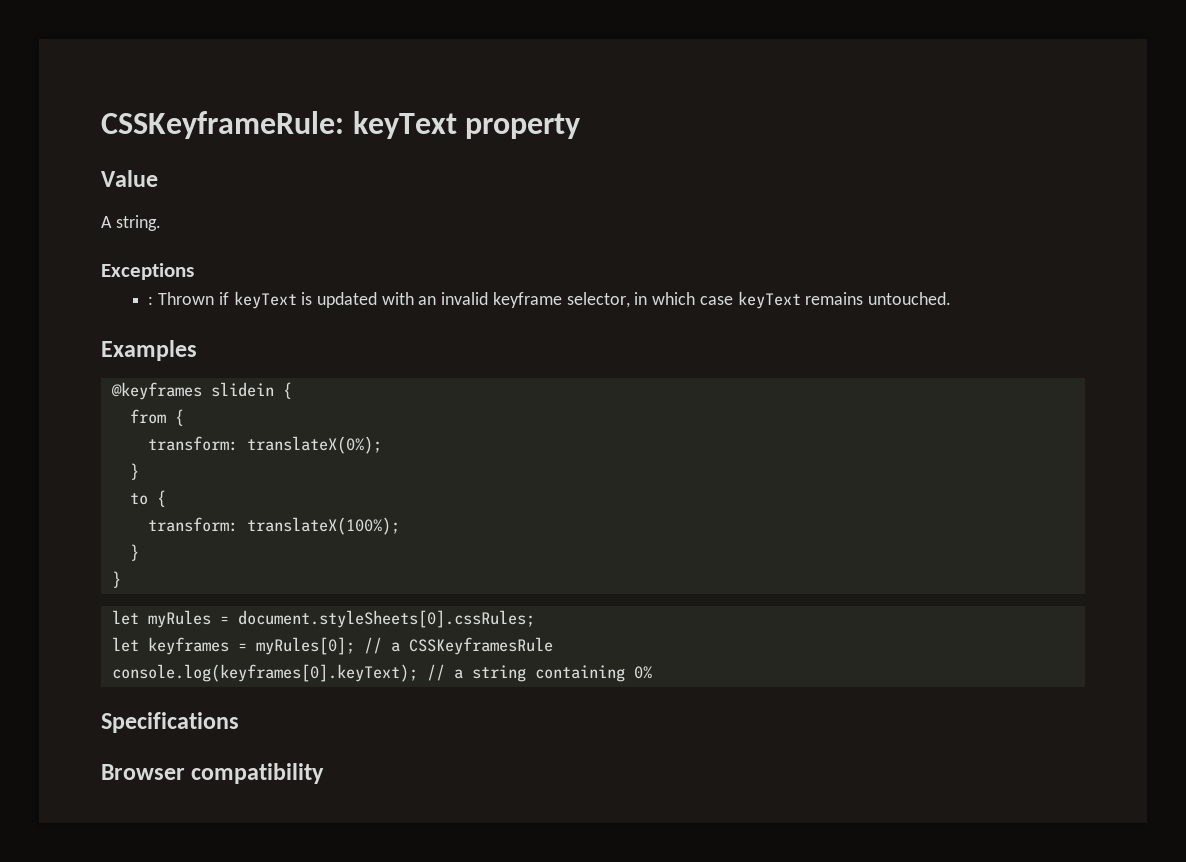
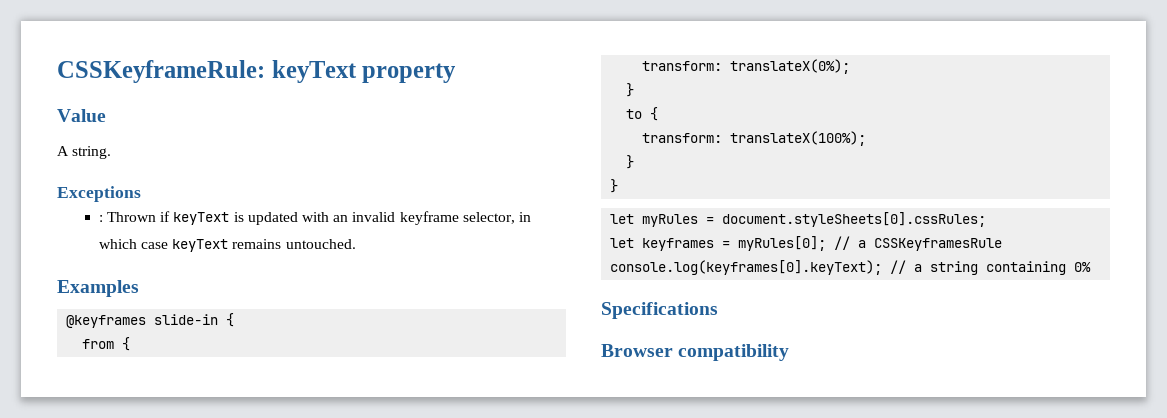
[210,382,274,397] slidein -> [154,314,219,325] slide-in

